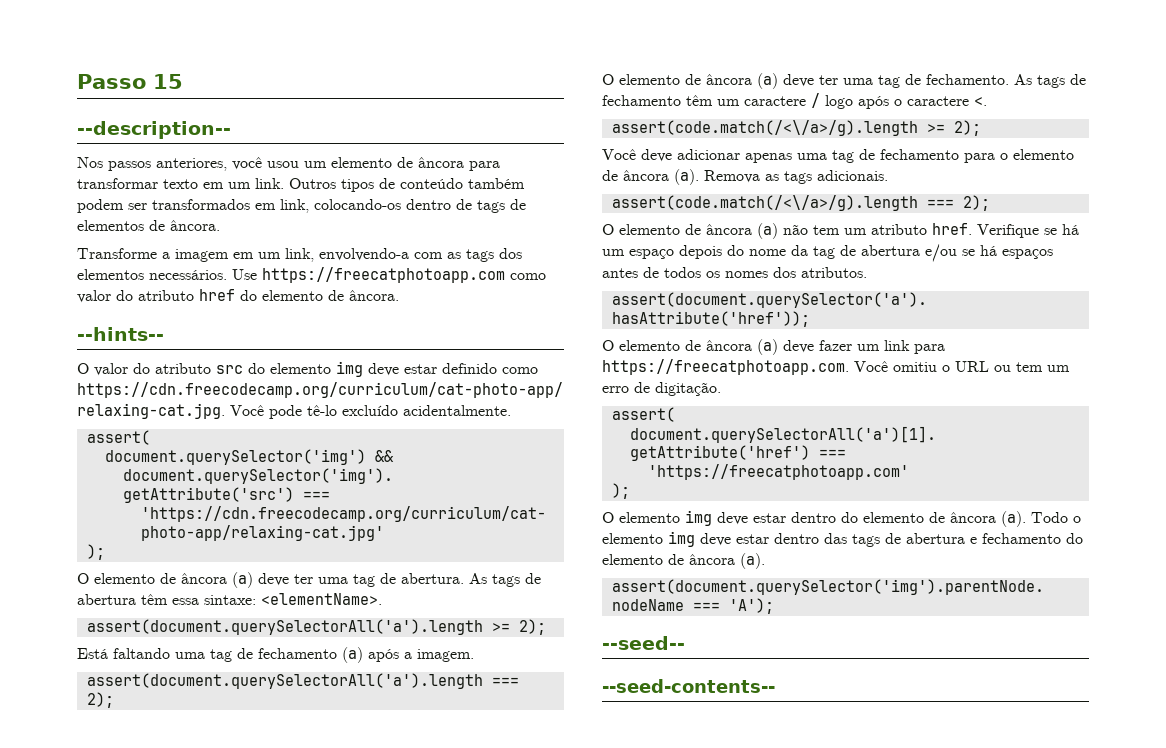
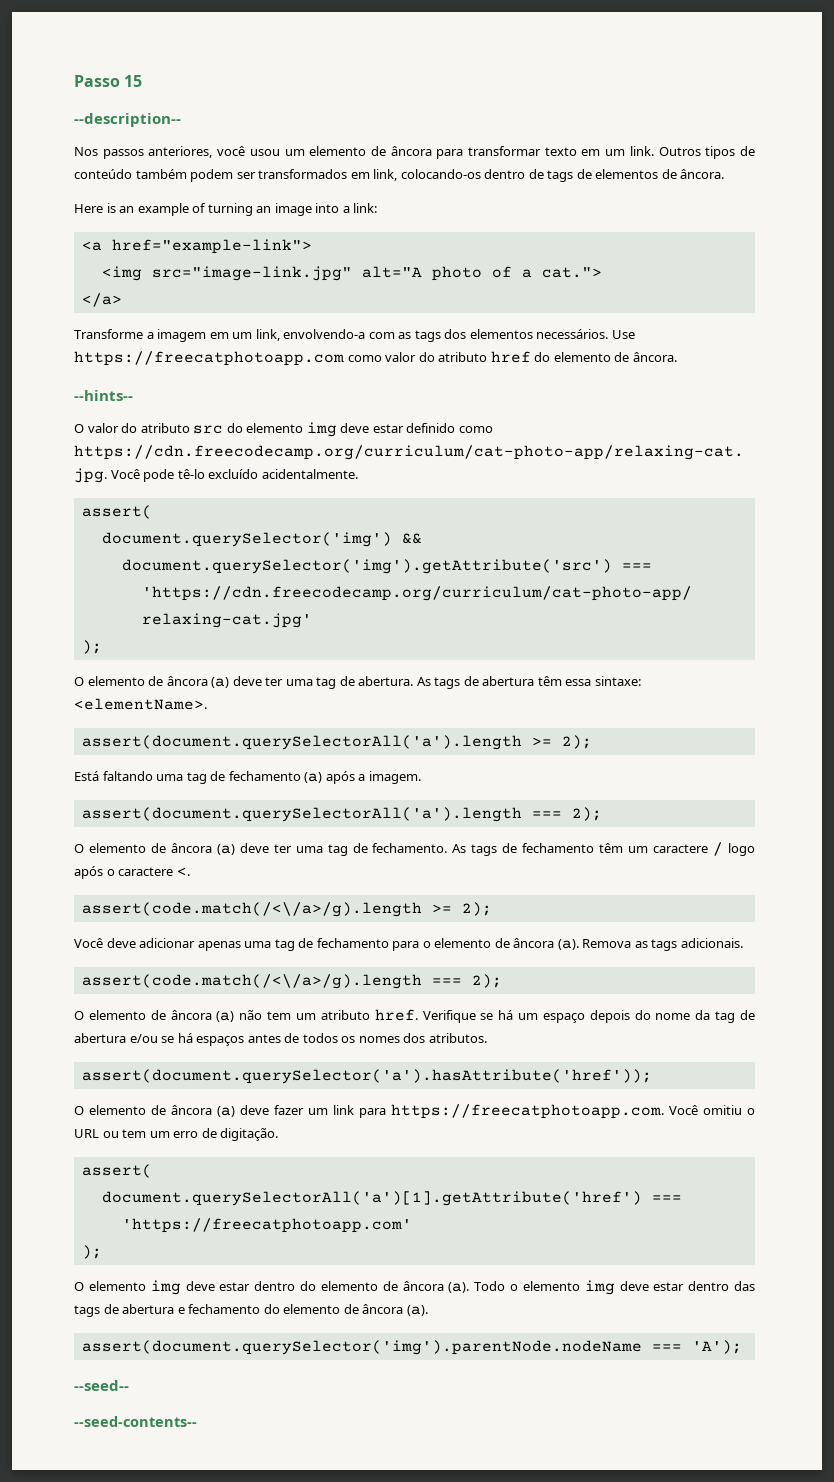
(220, 225) none -> [74,203,378,216] [81,239,312,254] [101,266,602,281] [81,293,122,307] // Here is an example of turning an image into a link: // <a href="example-link"> // <img src="image-link.jpg" alt="A photo of a cat."> // </a>

